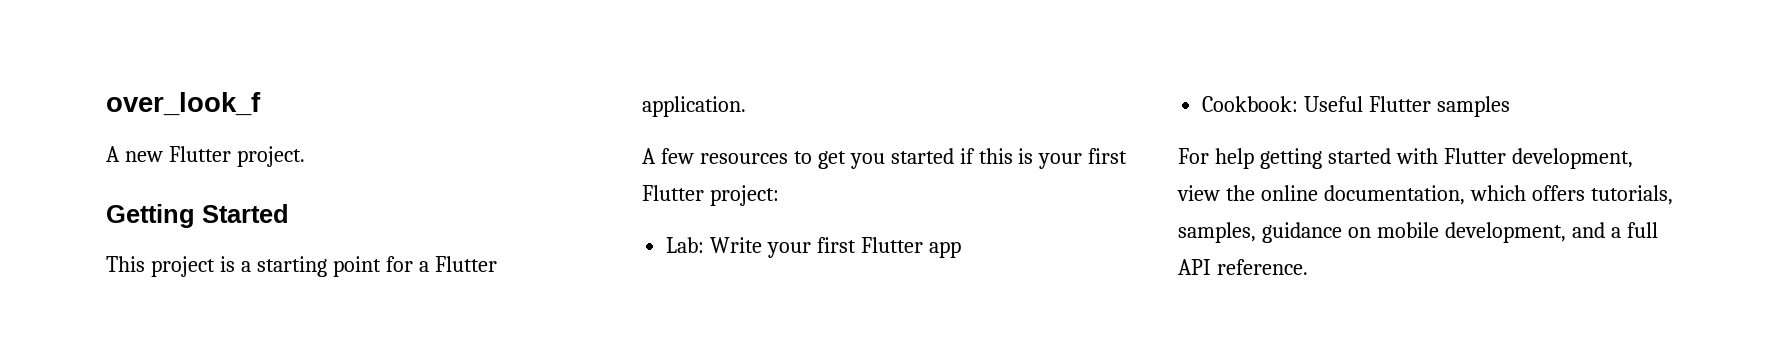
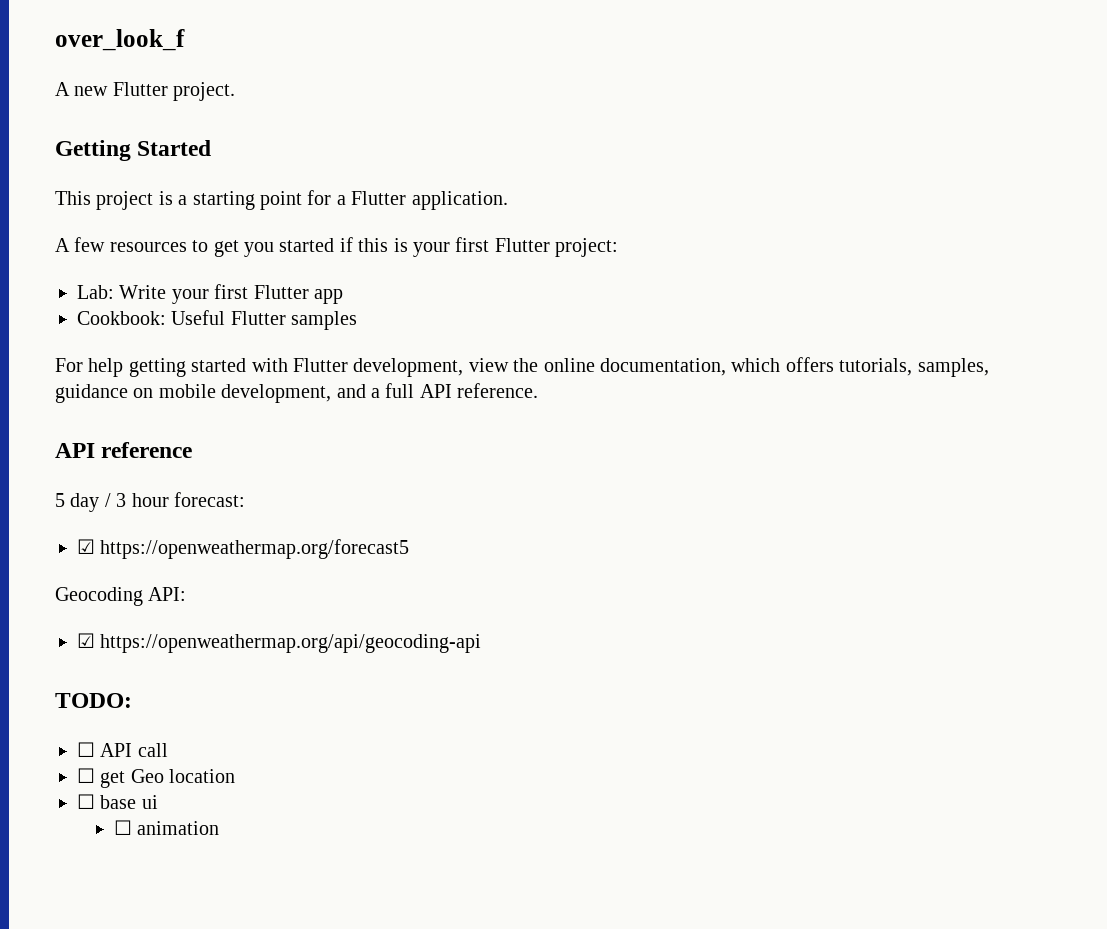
(1308, 267) none -> [55,442,193,458] [55,492,245,512] [77,539,410,559] [55,587,187,606] [77,633,482,653] [55,693,132,708] [77,742,168,757] [77,768,236,788] [77,794,158,809] [113,820,220,835] // API reference // 5 day / 3 hour forecast: // ☑ https://openweathermap.org/forecast5 // Geocoding API: // ☑ https://openweathermap.org/api/geocoding-api // TODO: // ☐ API call // ☐ get Geo location // ☐ base ui // ☐ animation

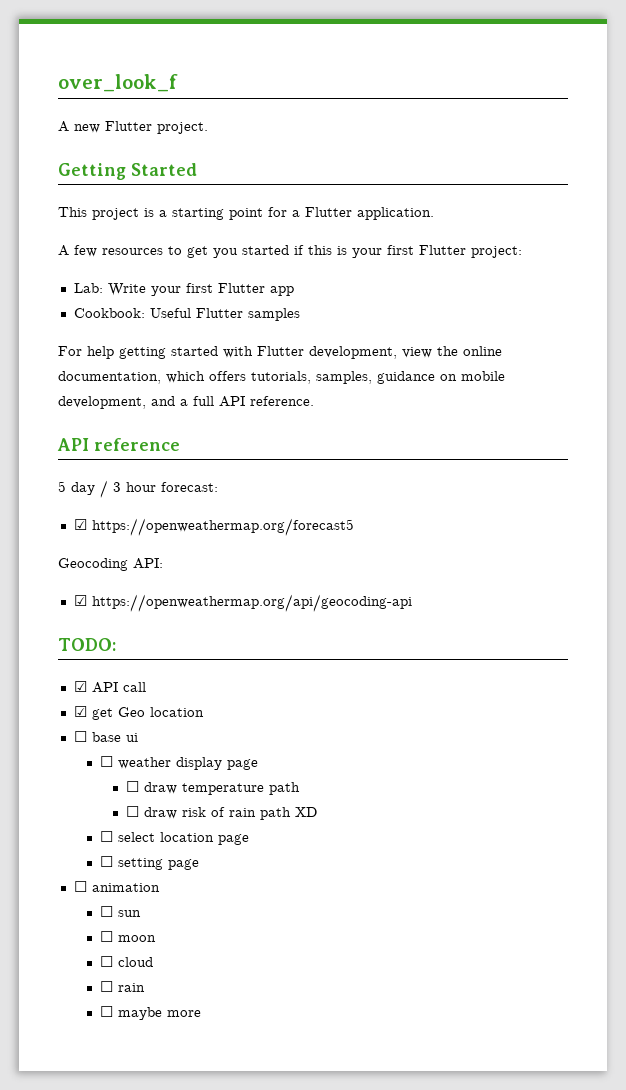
[77,742,95,757] ☐ -> [73,681,87,692] ☑
[77,768,95,783] ☐ -> [73,706,87,717] ☑
[137,821,220,835] animation -> [117,757,258,770] [125,781,300,795] [125,806,317,820] [99,831,249,845] [99,856,199,870] [73,881,160,892] [99,906,141,917] [99,931,156,942] [99,956,153,967] [99,981,145,992] [99,1006,201,1020] weather display page // ☐ draw temperature path // ☐ draw risk of rain path XD // ☐ select location page // ☐ setting page // ☐ animation // ☐ sun // ☐ moon // ☐ cloud // ☐ rain // ☐ maybe more

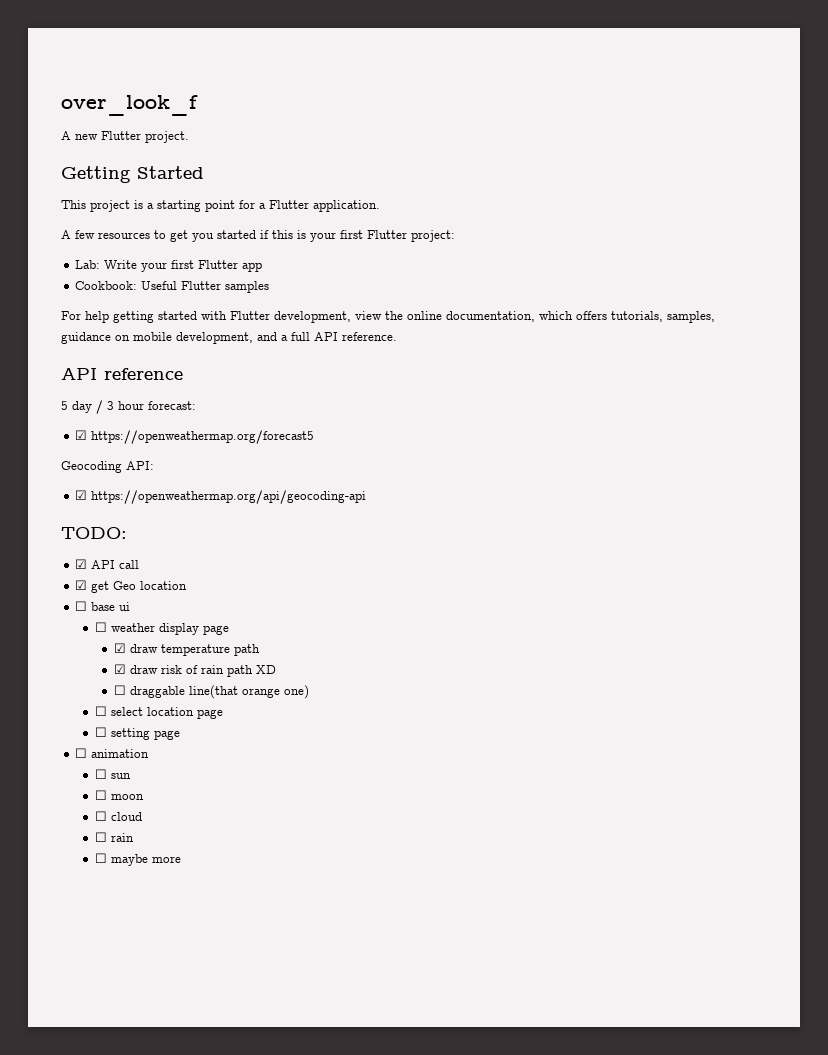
[125,781,139,792] ☐ -> [113,643,126,653] ☑
[125,806,139,817] ☐ -> [113,664,126,674] ☑
(317, 812) none -> [113,685,309,699] // ☐ draggable line(that orange one)

